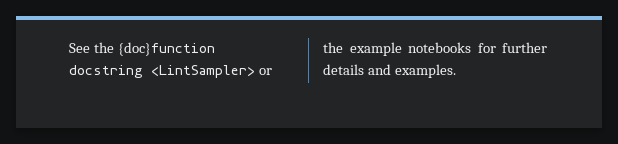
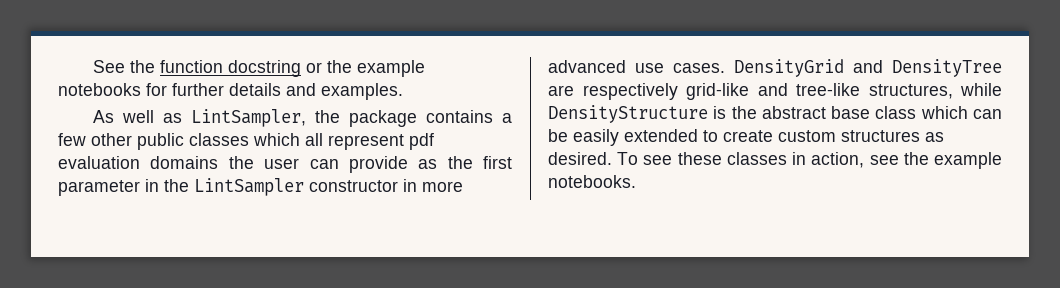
[117,42,215,56] [69,65,255,78] {doc}function docstring <LintSampler> -> [160,60,302,77] function docstring
(456, 71) none -> [93,109,512,127] [58,133,434,150] [58,156,512,173] [58,178,463,196] [548,59,1002,77] [548,83,1002,100] [548,105,1002,123] [548,129,944,146] [548,152,1002,169] [548,175,636,188] // As well as LintSampler, the package contains a few other public classes which all represent pdf evaluation domains the user can provide as the first parameter in the LintSampler constructor in more advanced use cases. DensityGrid and DensityTree are respectively grid-like and tree-like structures, while DensityStructure is the abstract base class which can be easily extended to create custom structures as desired. To see these classes in action, see the example notebooks.

